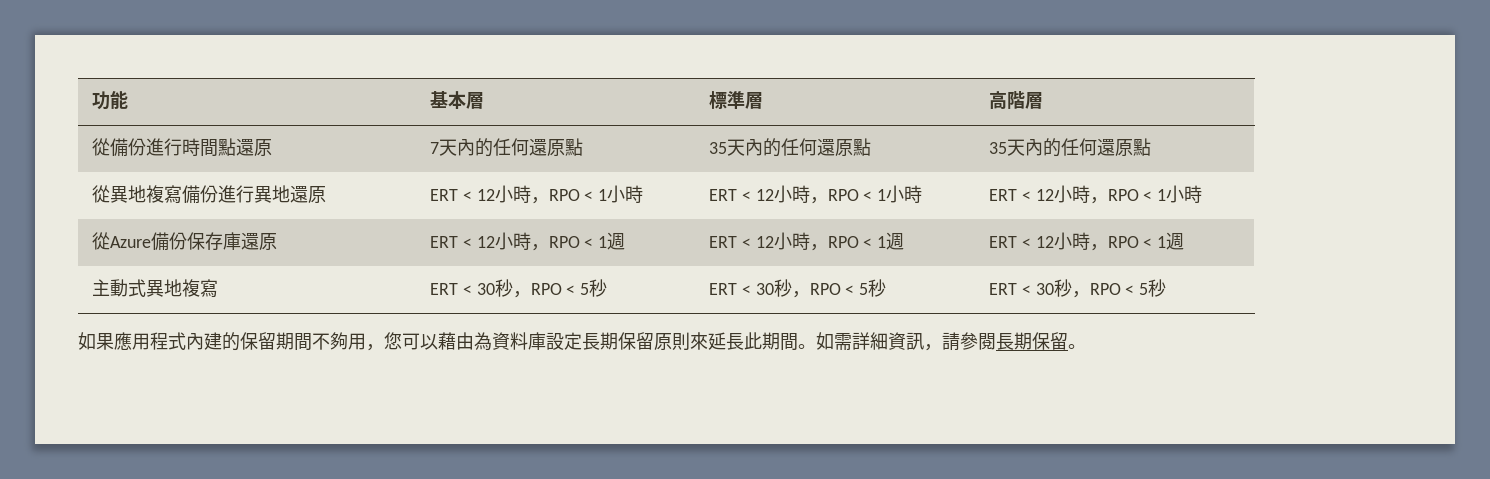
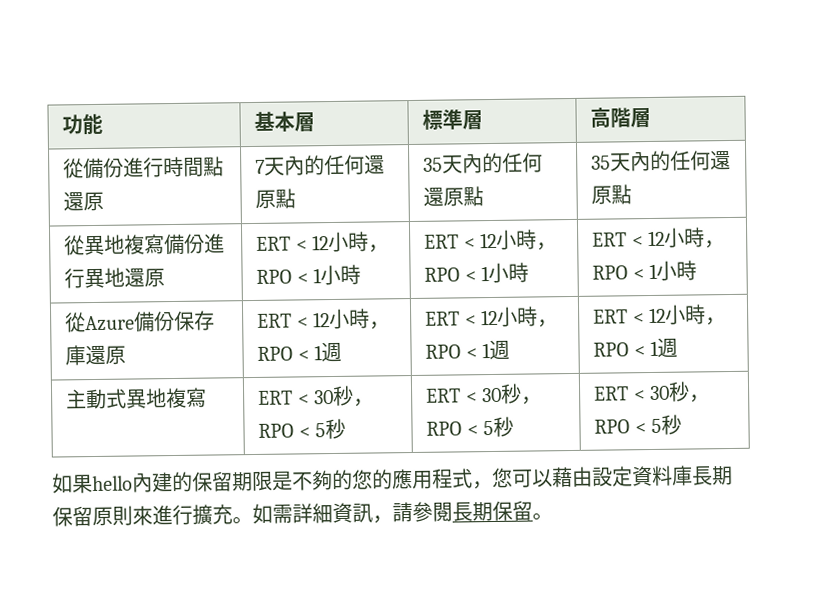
[114,332,186,350] 應用程式 -> [92,475,133,492] hello
[294,332,582,351] 間不夠用，您可以藉由為資料庫設定 -> [252,465,693,492] 限是不夠的您的應用程式，您可以藉由設定資料庫
[708,332,798,351] 延長此期間 -> [152,504,233,526] 進行擴充

